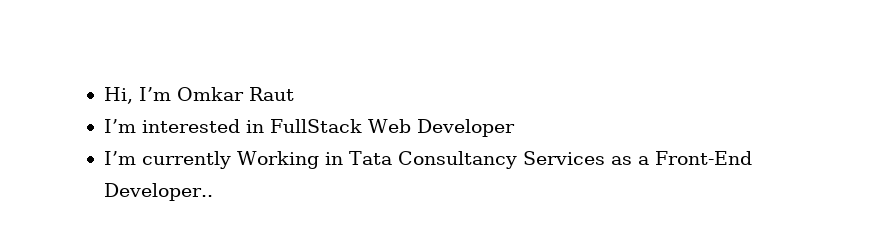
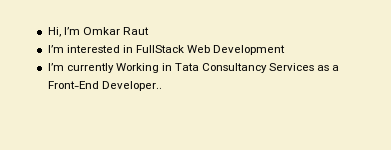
[416,119,515,137] Developer -> [213,45,286,55] Development

